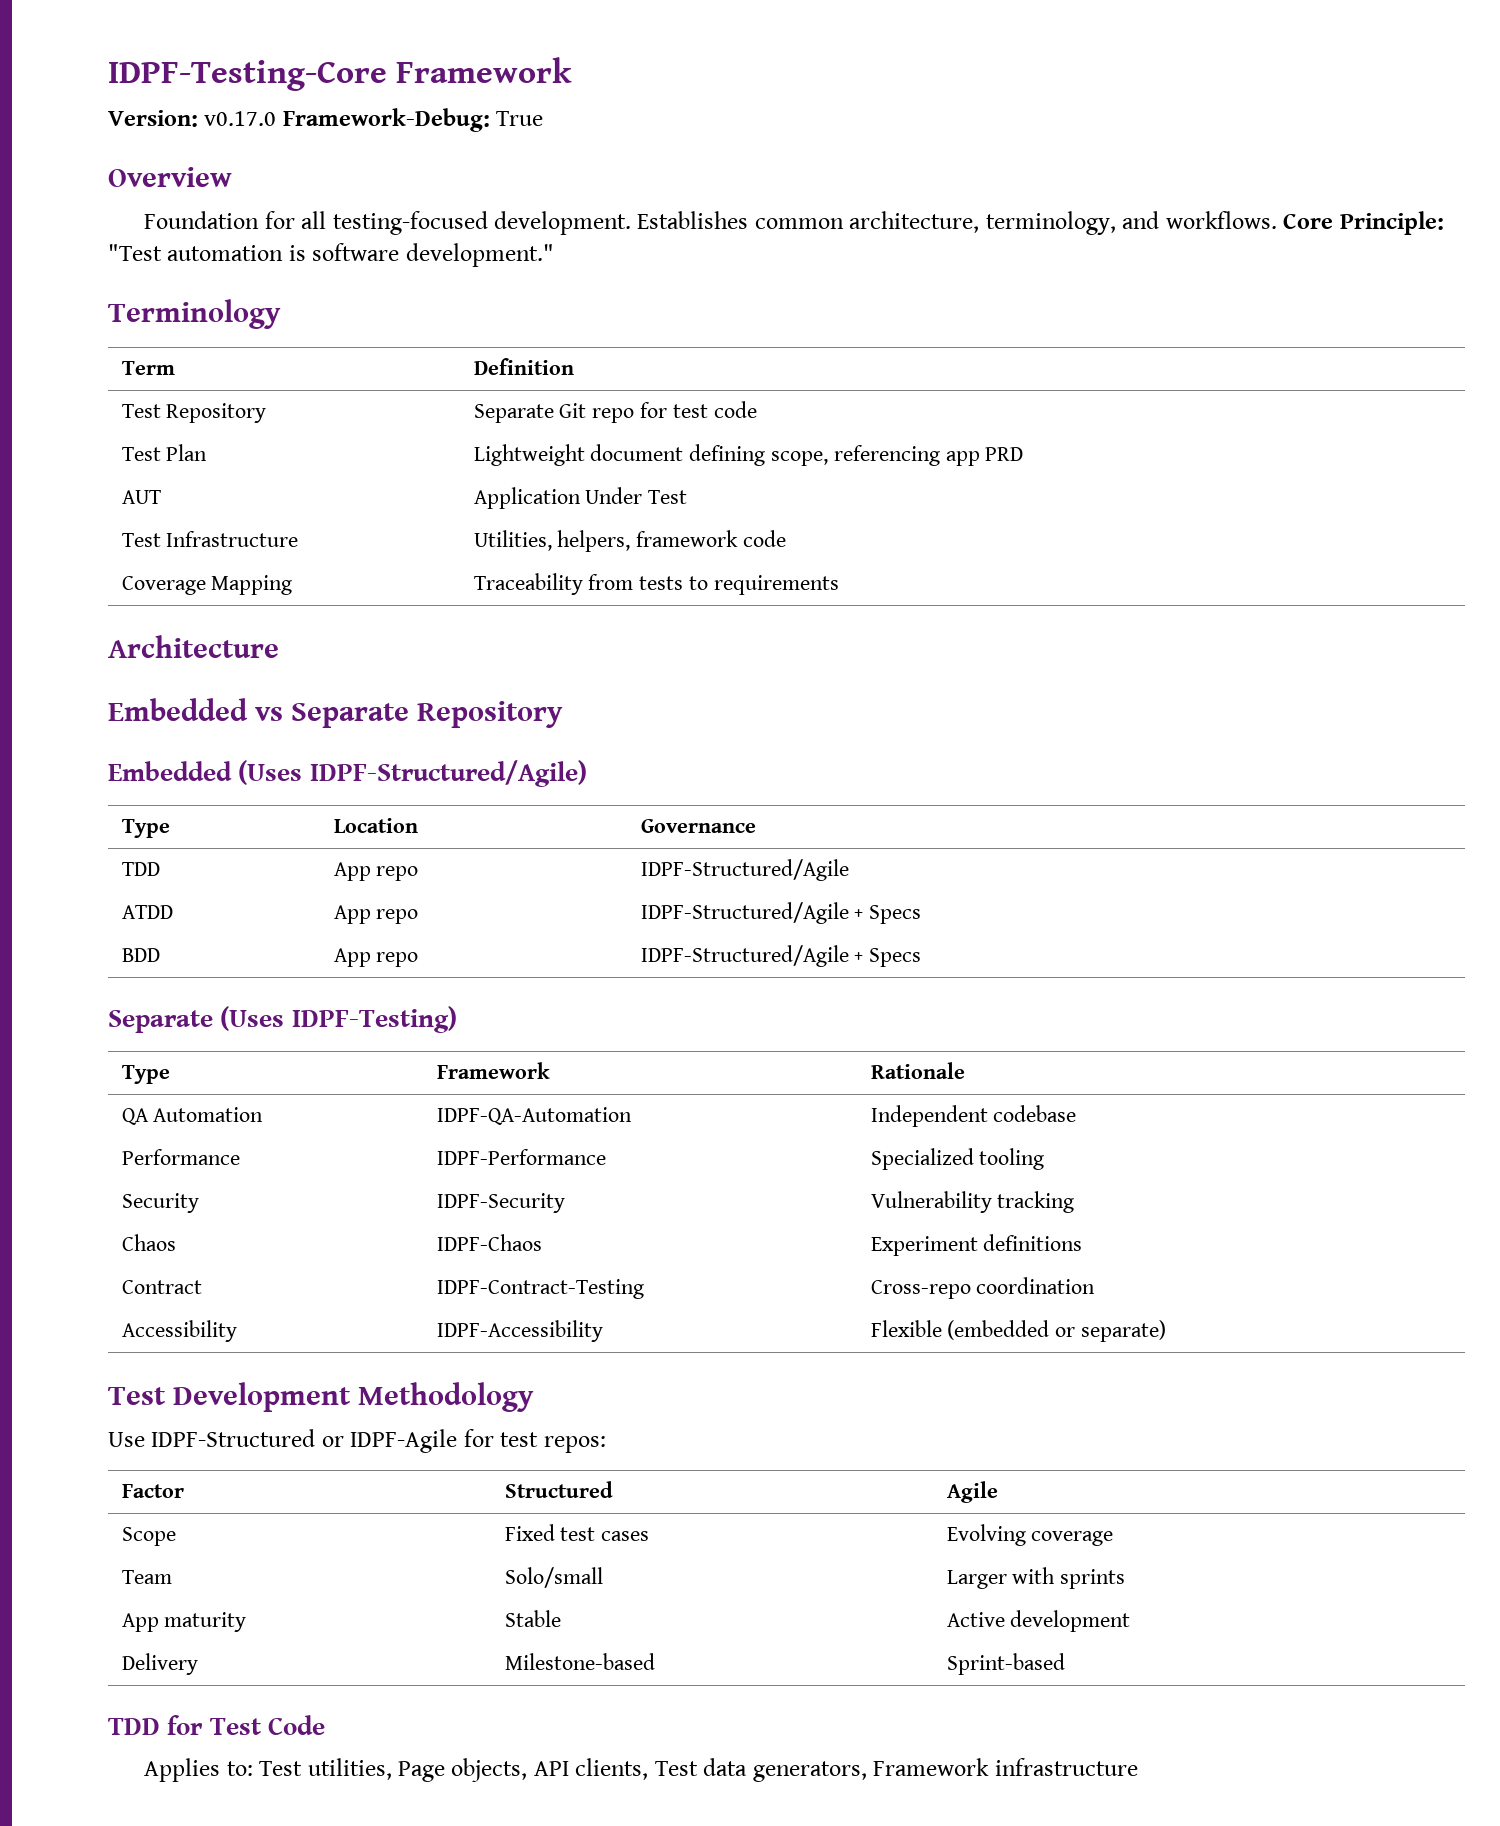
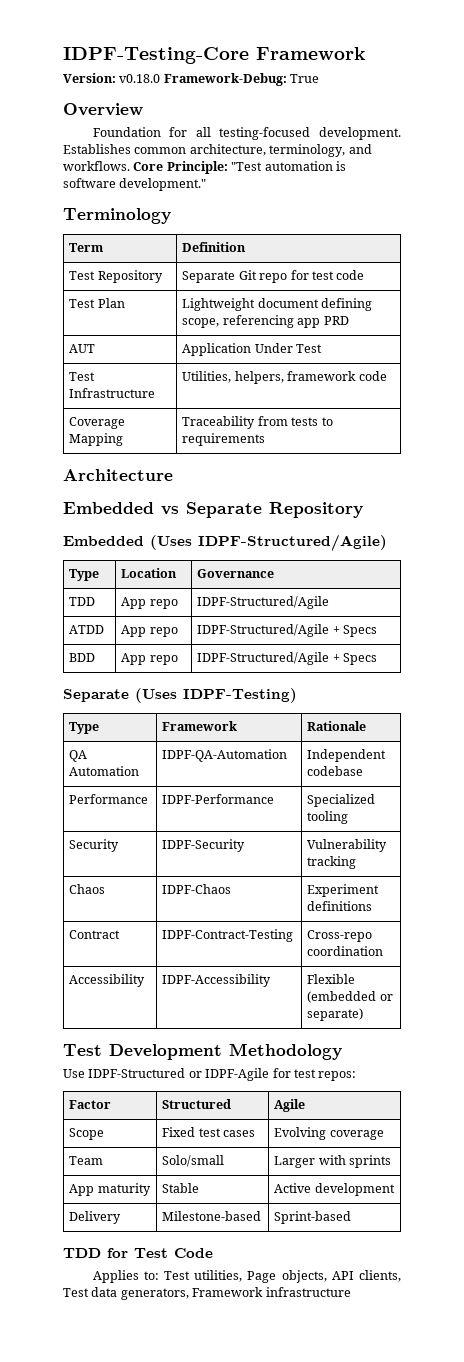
[204,111,277,126] v0.17.0 -> [119,74,161,83] v0.18.0

